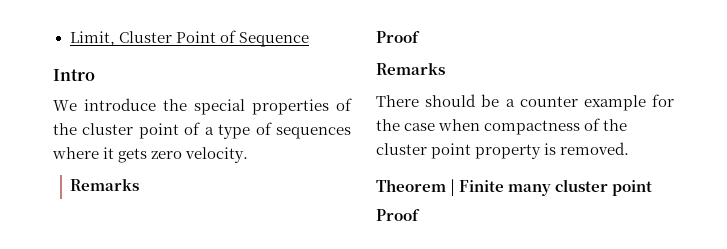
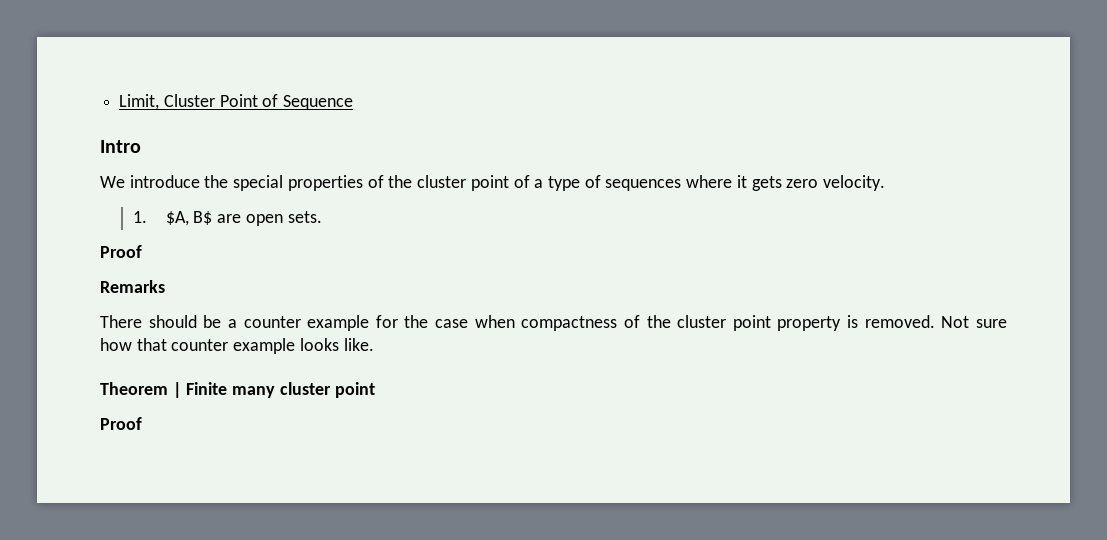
[70,178,140,191] Remarks -> [132,211,322,226] 1. $A, B$ are open sets.
(630, 148) none -> [941,316,1008,328] [100,338,374,354] Not sure how that counter example looks like.

